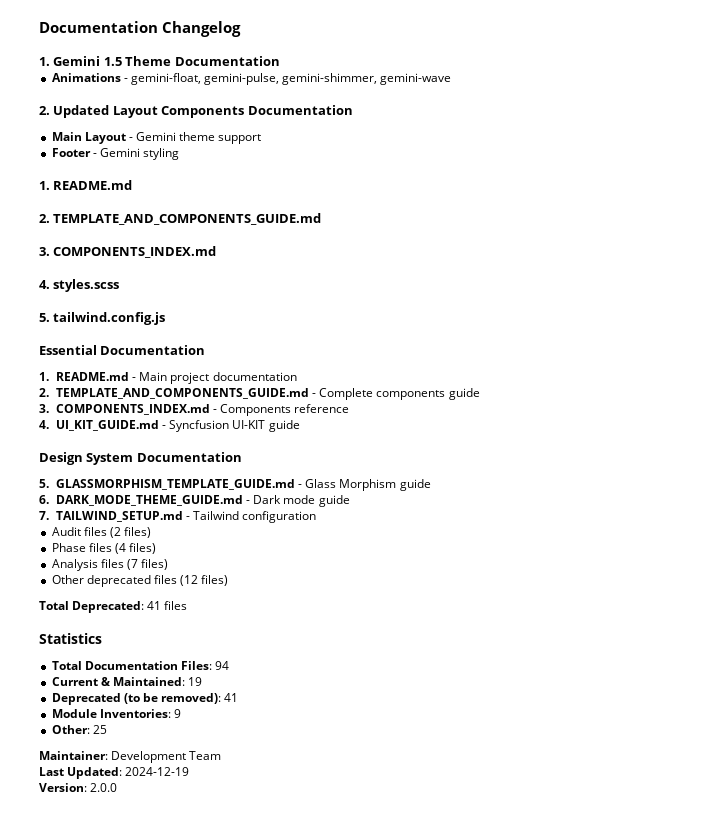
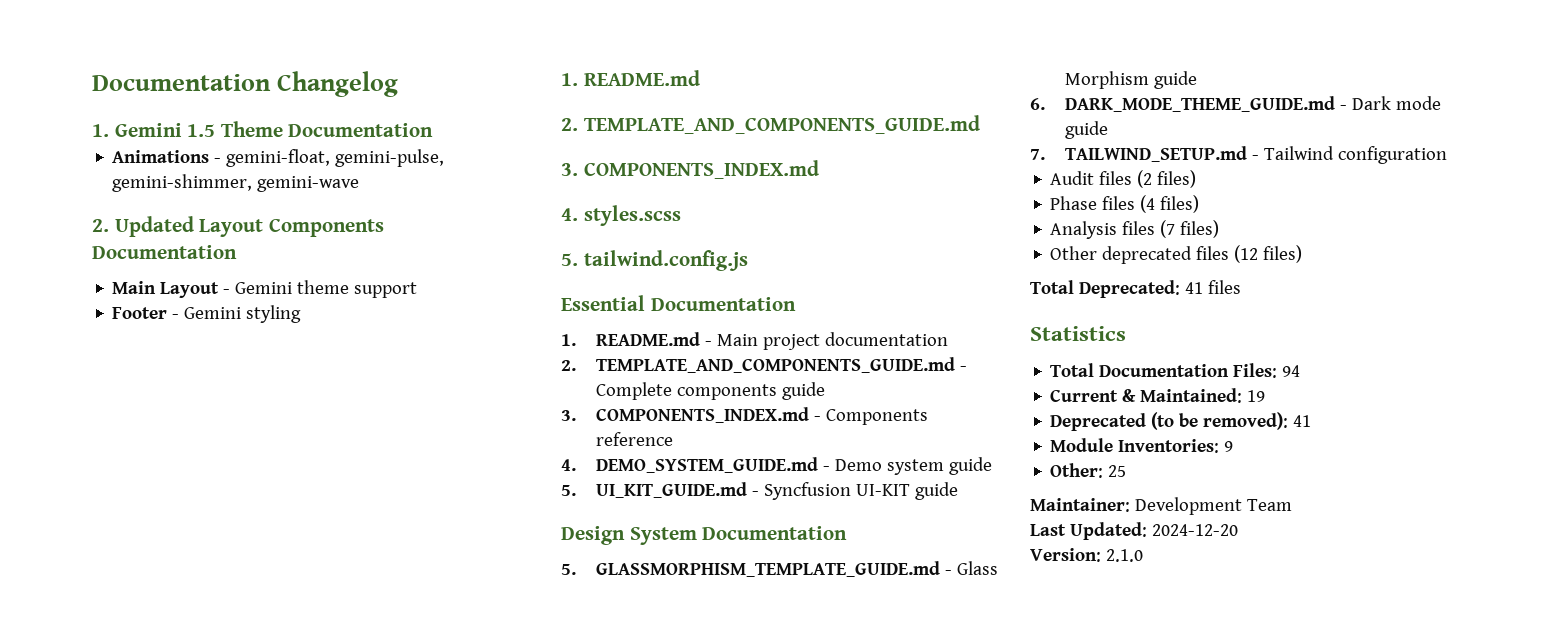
(49, 424) none -> [596,457,993,475] [561,485,576,496] DEMO_SYSTEM_GUIDE.md - Demo system guide // 5.
[125,767,190,776] 2024-12-19 -> [1151,524,1238,536] 2024-12-20
[90,783,118,792] 2.0.0 -> [1105,549,1143,562] 2.1.0

